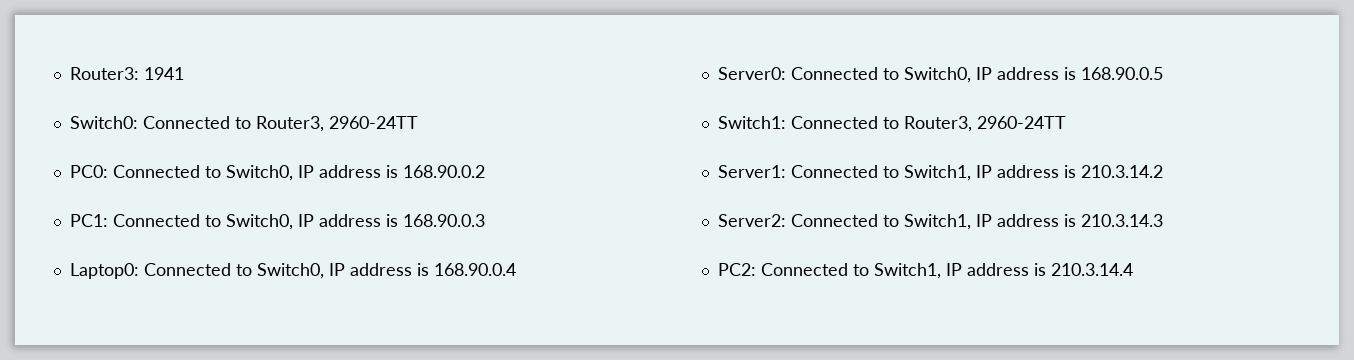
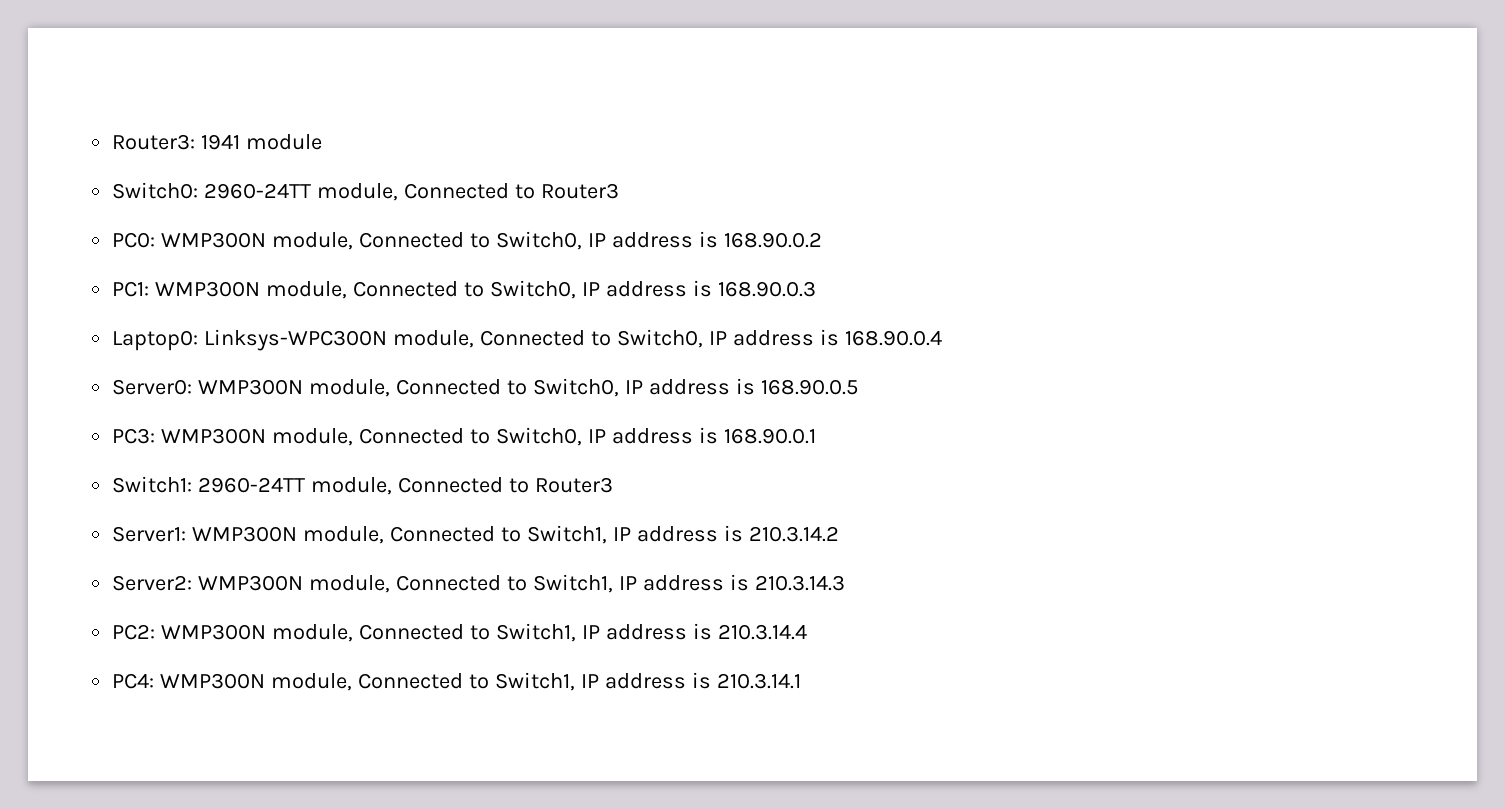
(184, 73) none -> [246,134,323,150] module
[142,116,418,132] Connected to Router3, 2960-24TT -> [204,183,619,201] 2960-24TT module, Connected to Router3
(108, 171) none -> [161,232,354,250] WMP300N module,
(108, 220) none -> [155,281,348,299] WMP300N module,
(139, 271) none -> [204,329,475,351] Linksys-WPC300N module,
(786, 73) none -> [198,379,391,397] WMP300N module,
[717,116,1066,132] Switch1: Connected to Router3, 2960-24TT -> [112,427,816,446] [112,476,613,495] PC3: WMP300N module, Connected to Switch0, IP address is 168.90.0.1 // Switch1: 2960-24TT module, Connected to Router3
(786, 171) none -> [192,526,385,544] WMP300N module,
(786, 220) none -> [198,575,391,593] WMP300N module,
(756, 269) none -> [161,624,354,642] WMP300N module,
(1133, 269) none -> [112,672,801,691] // PC4: WMP300N module, Connected to Switch1, IP address is 210.3.14.1

